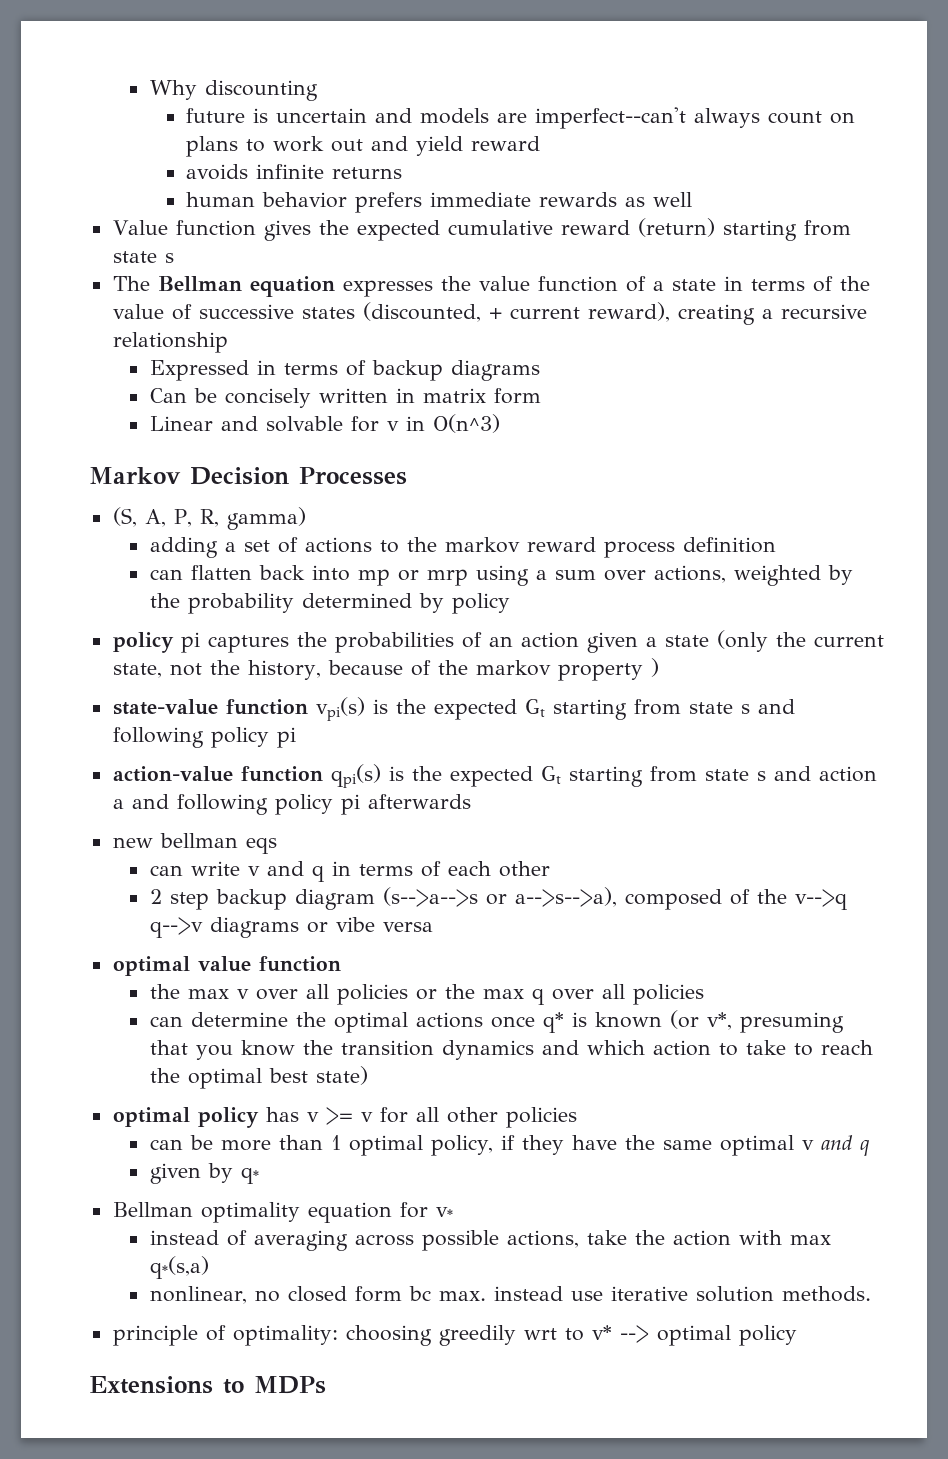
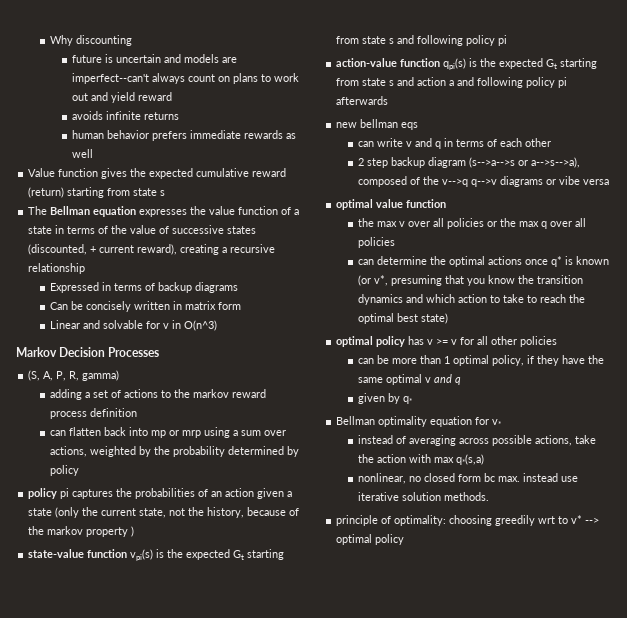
[89,1376,326,1394] // Extensions to MDPs -> (405, 539) none

